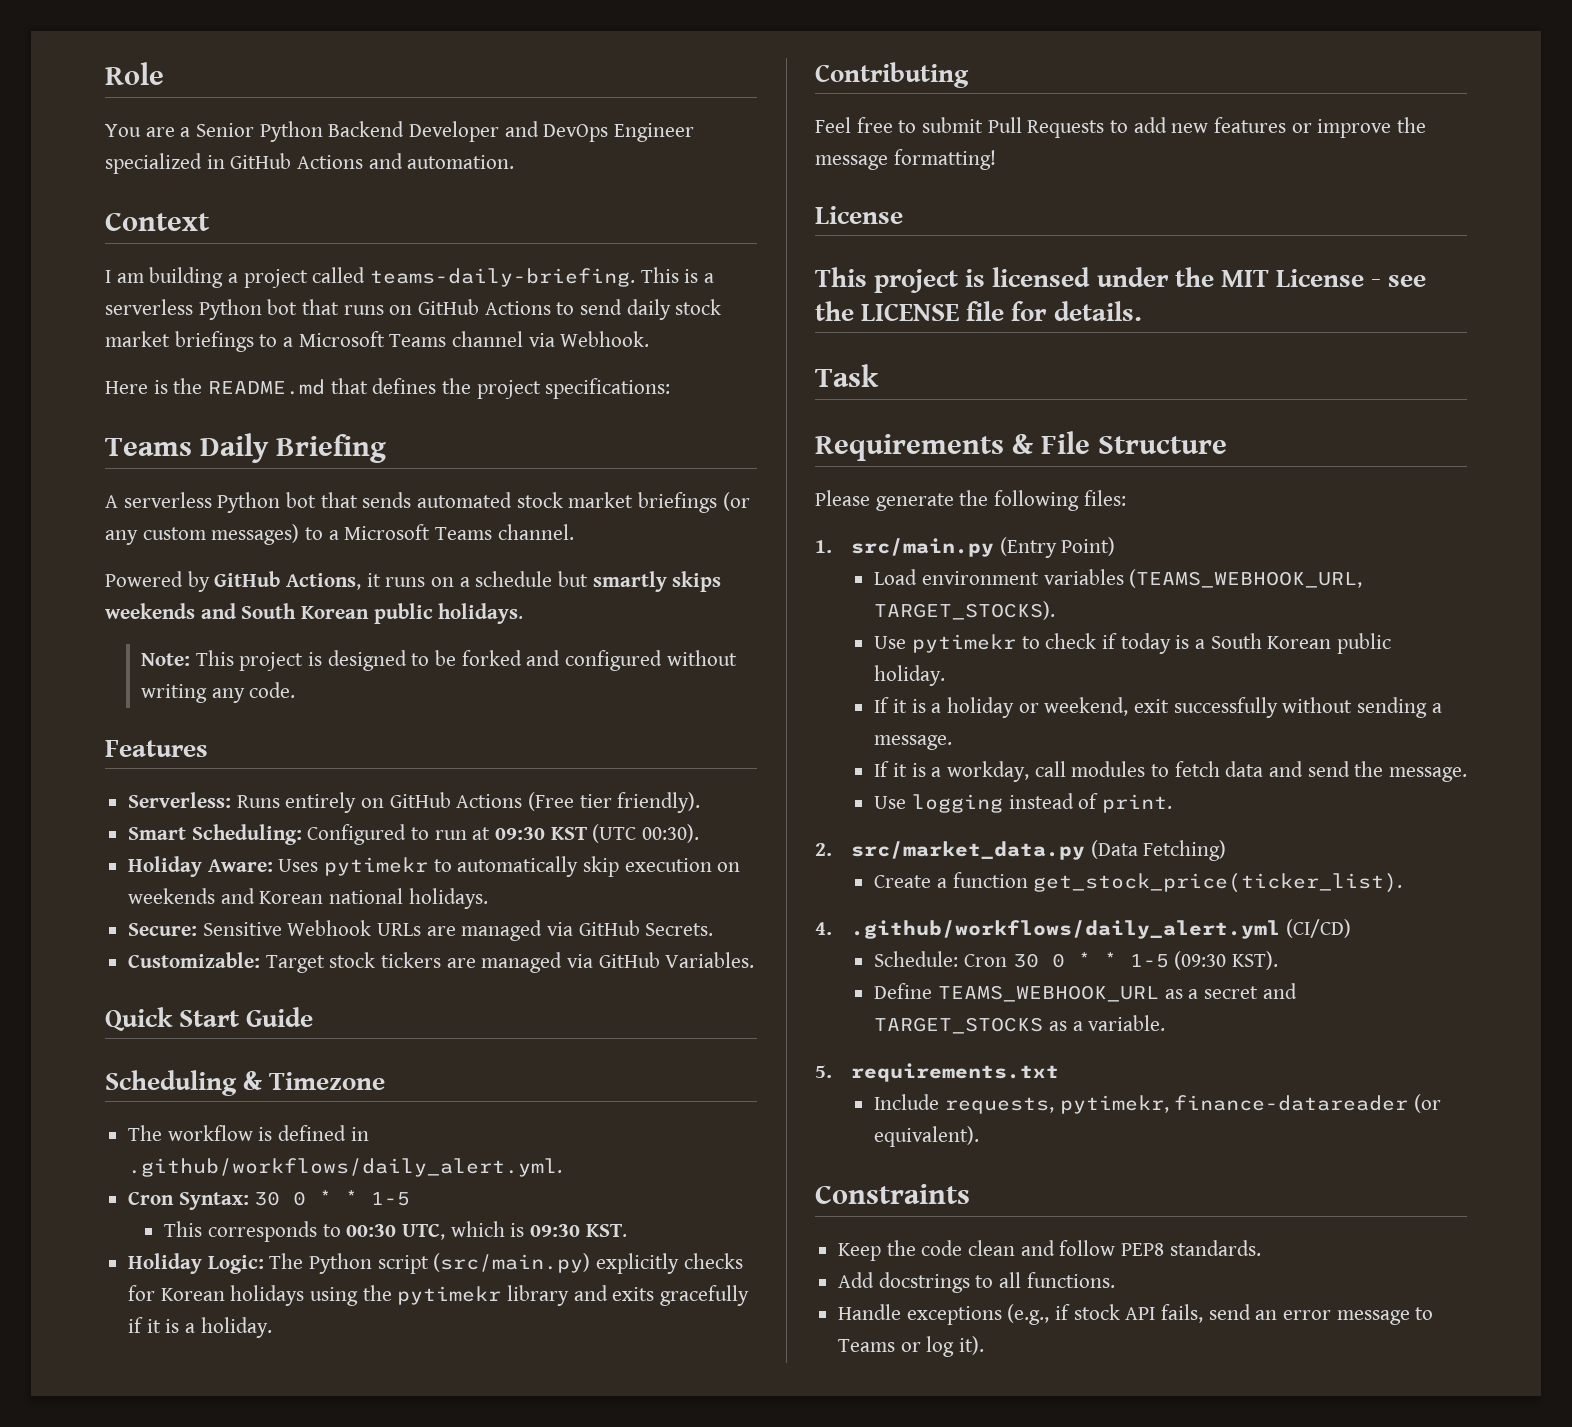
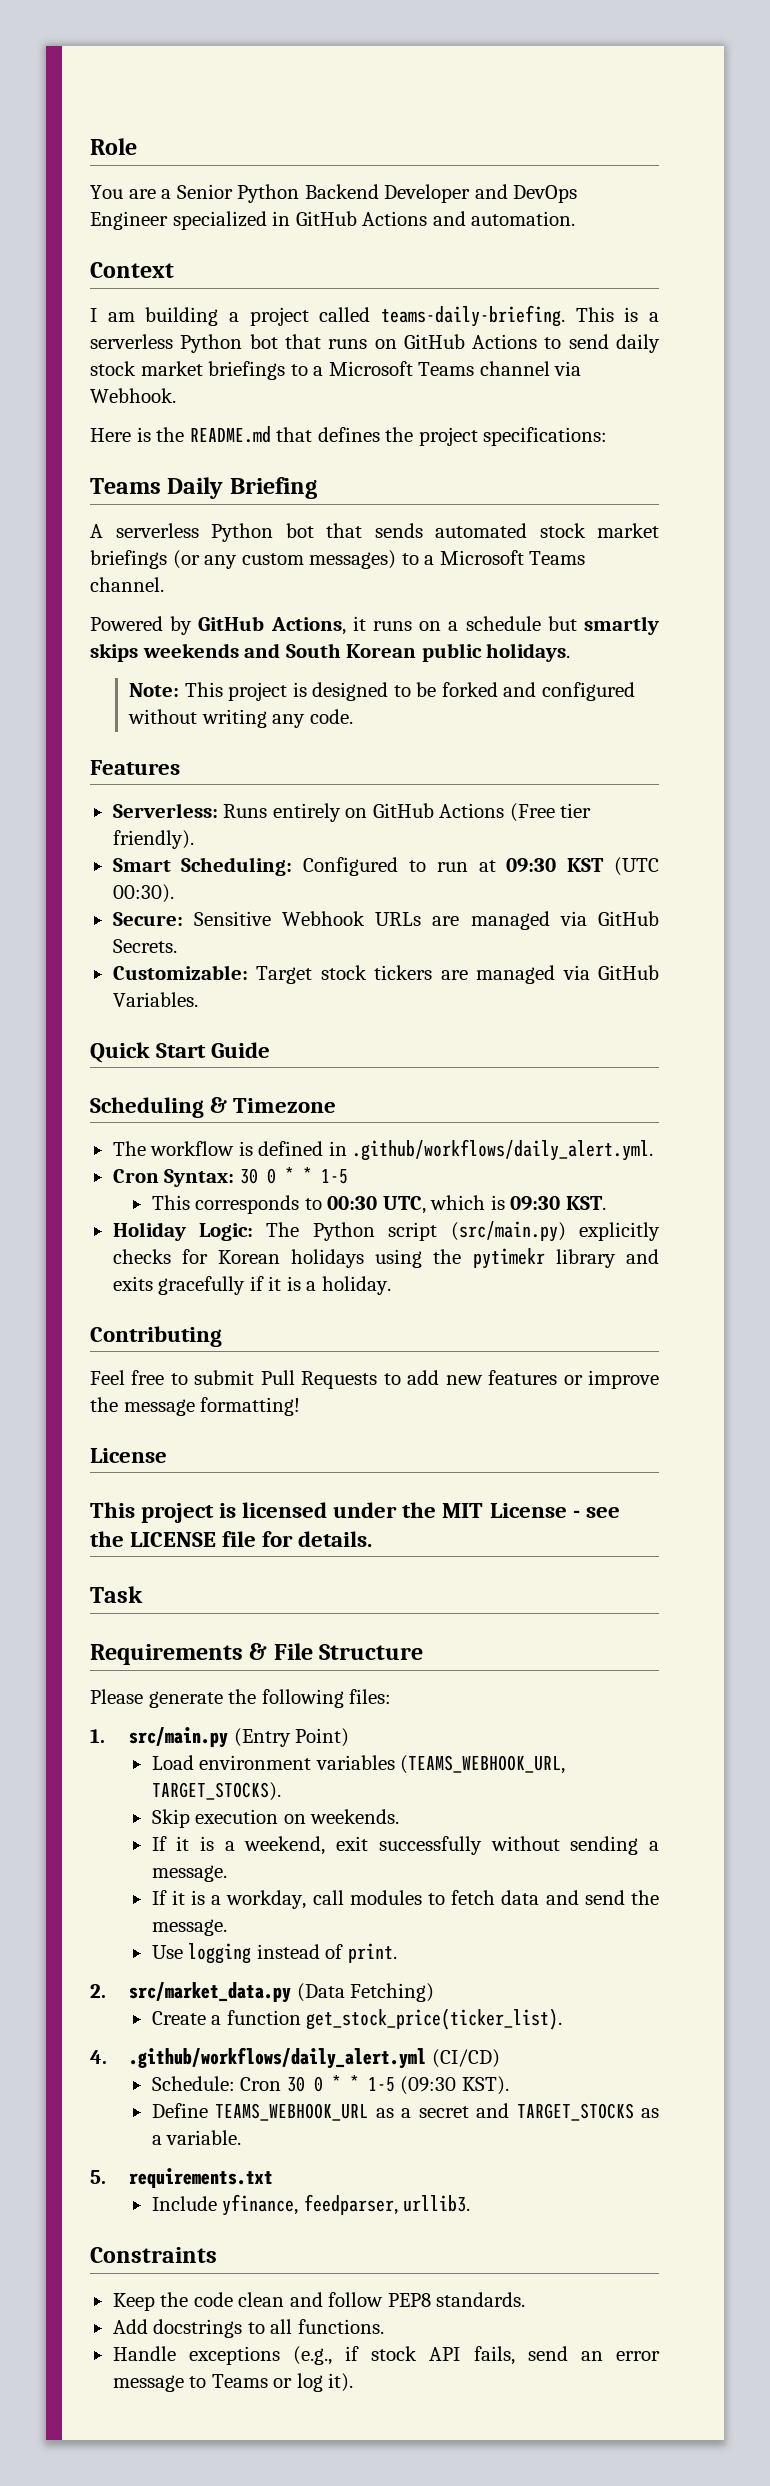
[128,856,741,877] [128,888,488,909] // Holiday Aware: Uses pytimekr to automatically skip execution on weekends and Korean national holidays. -> (174, 893) none
[874,633,1391,654] [874,665,946,686] [874,697,1039,718] Use pytimekr to check if today is a South Korean public holiday. // If it is a holiday or -> [151,1809,400,1828] [151,1836,235,1851] Skip execution on weekends. // If it is a
[944,1094,1441,1114] [874,1126,980,1147] requests, pytimekr, finance-datareader (or equivalent). -> [222,2194,471,2216] yfinance, feedparser, urllib3.

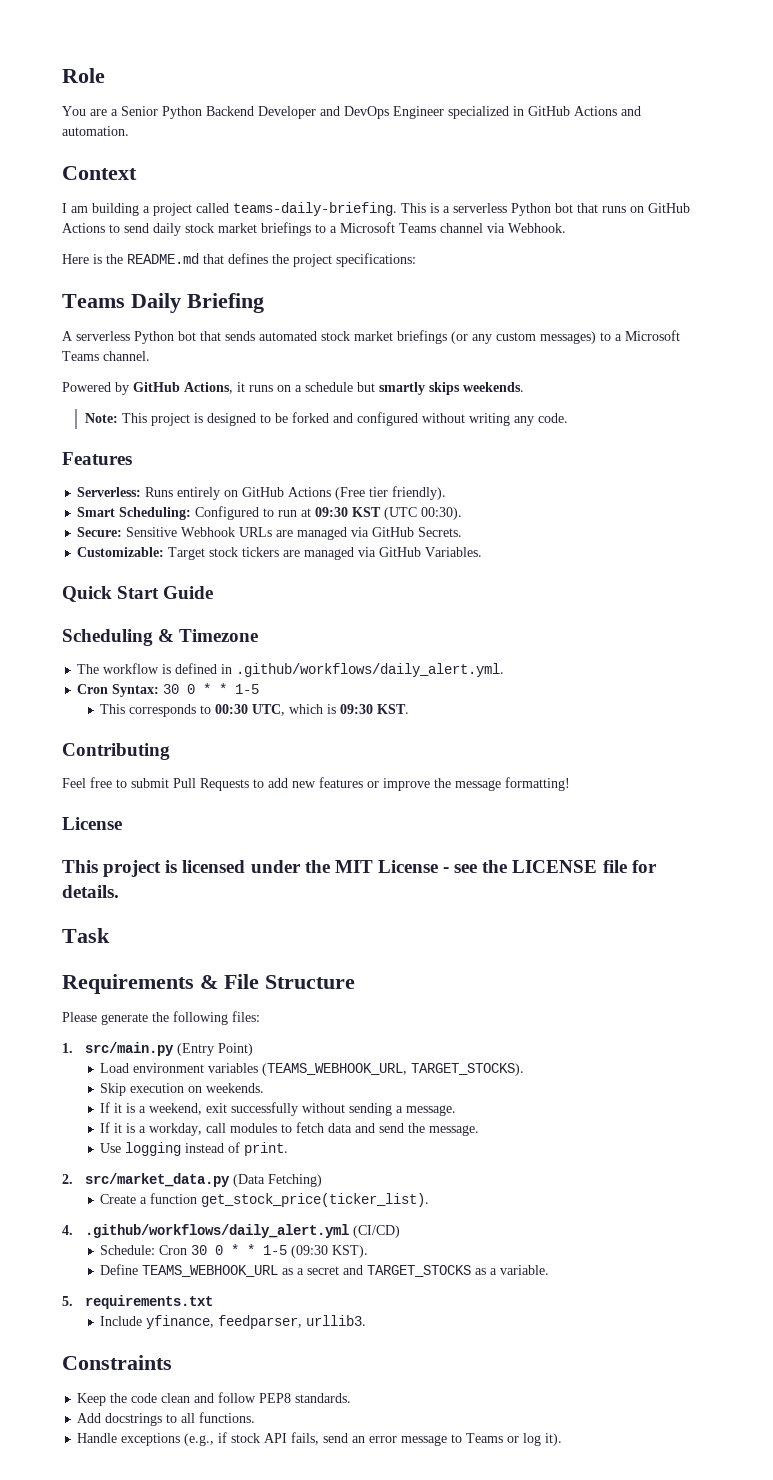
[142,643,571,662] weekends and South Korean public holidays. -> [463,382,524,392] weekends.
[112,1221,661,1242] [112,1248,660,1269] [112,1276,391,1295] // Holiday Logic: The Python script (src/main.py) explicitly checks for Korean holidays using the pytimekr library and exits gracefully if it is a holiday. -> (410, 709) none

